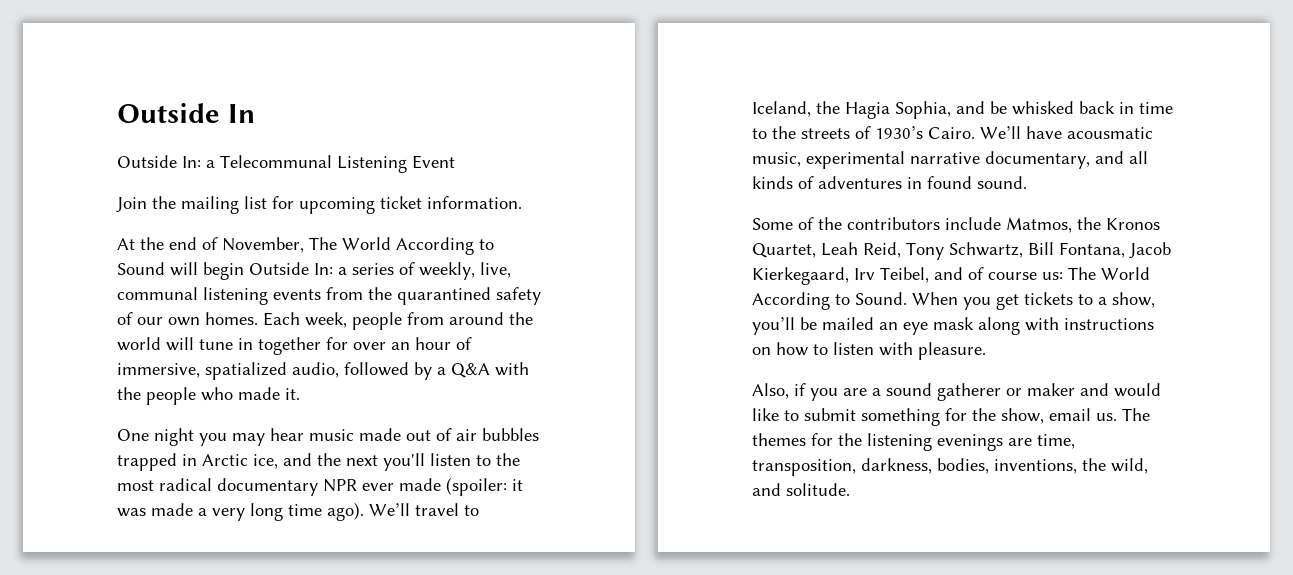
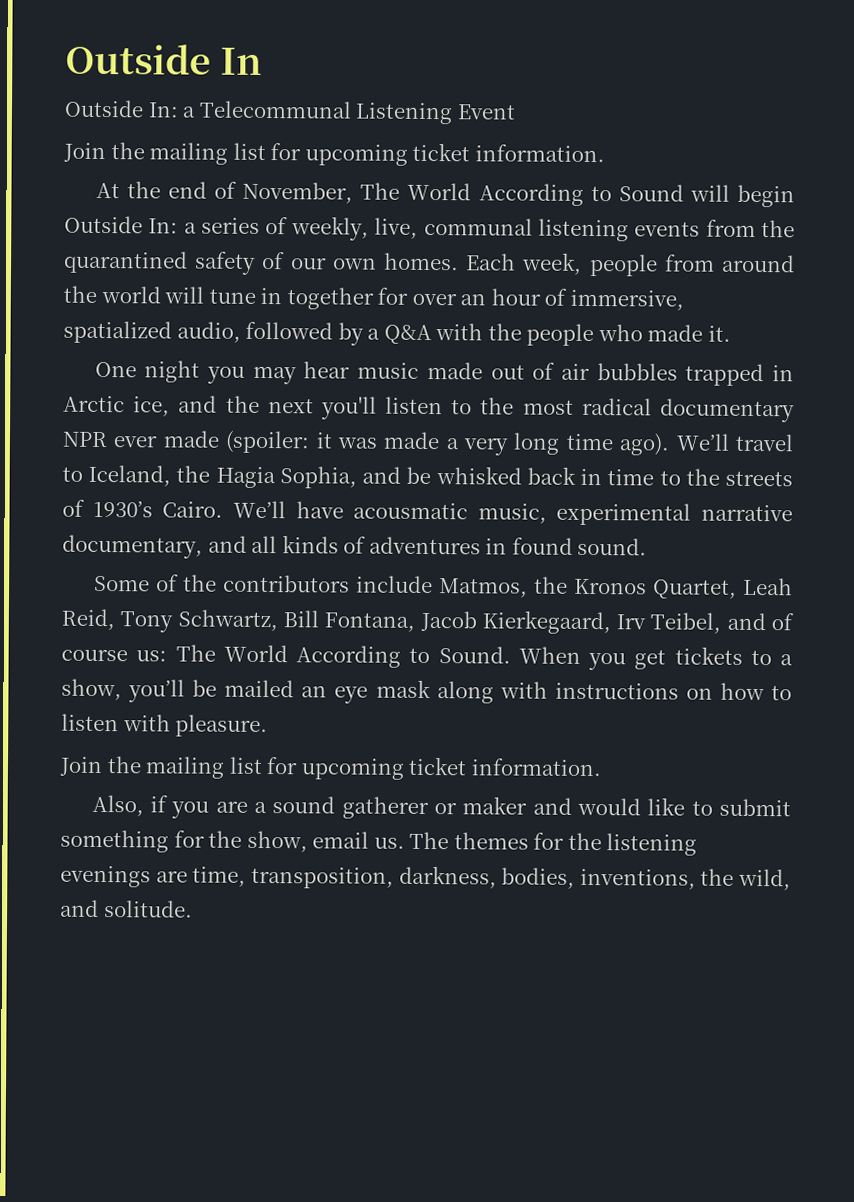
(986, 351) none -> [59,756,602,780] // Join the mailing list for upcoming ticket information.

